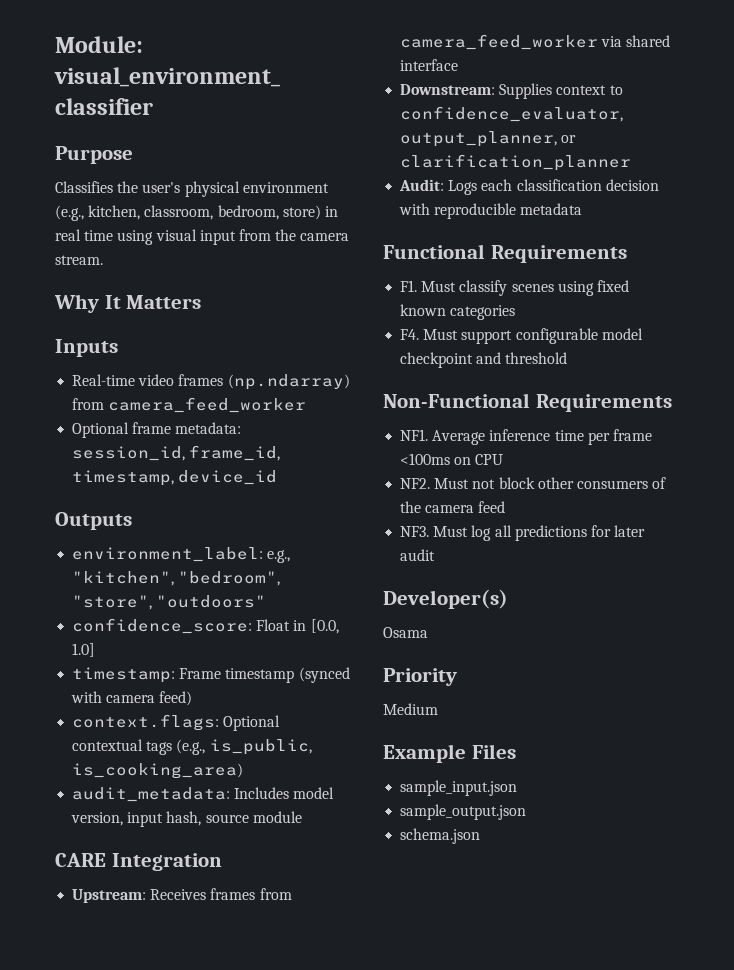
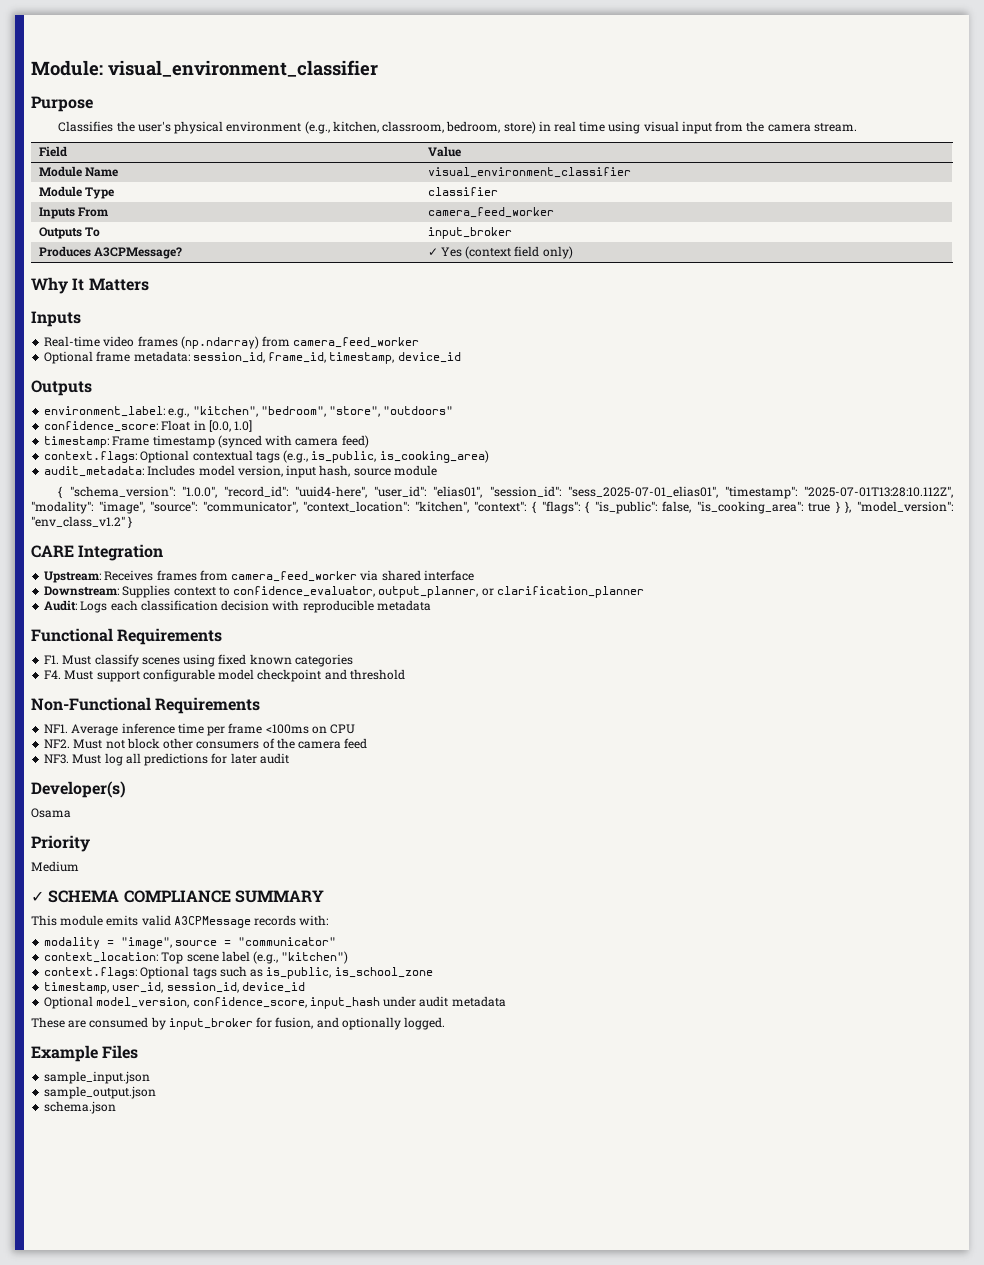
(103, 260) none -> [38,146,67,157] [427,146,461,157] [38,166,118,177] [427,167,631,178] [38,186,114,199] [427,187,498,196] [38,207,108,219] [427,207,554,218] [38,227,100,239] [427,227,512,239] [38,246,182,259] [427,246,573,259] // Field | Value // Module Name | visual_environment_classifier // Module Type | classifier // Inputs From | camera_feed_worker // Outputs To | input_broker // Produces A3CPMessage? | ✓ Yes (context field only)
(302, 817) none -> [58,486,953,499] [31,501,953,514] [31,516,133,529] // { "schema_version": "1.0.0", "record_id": "uuid4-here", "user_id": "elias01", "session_id": "sess_2025-07-01_elias01", "timestamp": "2025-07-01T13:28:10.112Z", "modality": "image", "source": "communicator", "context_location": "kitchen", "context": { "flags": { "is_public": false, "is_cooking_area": true } }, "model_version": "env_class_v1.2" }
(438, 709) none -> [31,890,324,903] [31,915,329,928] [44,937,337,949] [44,951,349,964] [44,966,433,979] [44,982,305,994] [44,996,506,1009] [31,1017,446,1030] // ✓ SCHEMA COMPLIANCE SUMMARY // This module emits valid A3CPMessage records with: // modality = "image", source = "communicator" // context_location: Top scene label (e.g., "kitchen") // context.flags: Optional tags such as is_public, is_school_zone // timestamp, user_id, session_id, device_id // Optional model_version, confidence_score, input_hash under audit metadata // These are consumed by input_broker for fusion, and optionally logged.

